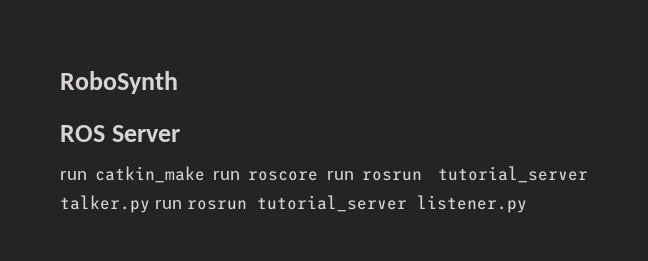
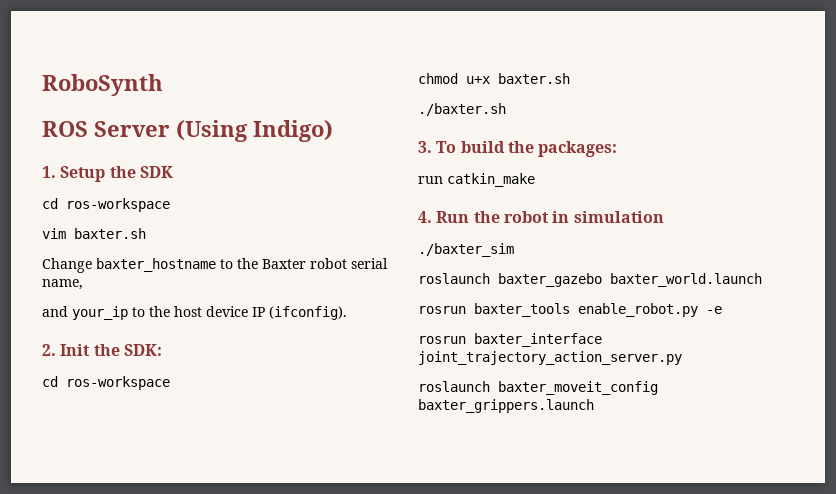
[60,166,588,183] [60,195,527,213] // run catkin_make run roscore run rosrun tutorial_server talker.py run rosrun tutorial_server listener.py -> [176,120,333,142] [42,166,173,182] [42,198,170,212] [42,228,146,239] [42,258,388,273] [42,279,83,290] [42,306,347,320] [42,344,162,356] [42,376,170,390] [418,73,570,84] [418,103,506,116] [418,141,618,157] [418,173,535,187] [418,211,664,223] [418,243,514,257] [418,273,762,287] [418,303,722,317] [418,333,602,347] [418,351,682,365] [418,381,658,395] [418,399,594,413] (Using Indigo) // 1. Setup the SDK // cd ros-workspace // vim baxter.sh // Change baxter_hostname to the Baxter robot serial name, // and your_ip to the host device IP (ifconfig). // 2. Init the SDK: // cd ros-workspace // chmod u+x baxter.sh // ./baxter.sh // 3. To build the packages: // run catkin_make // 4. Run the robot in simulation // ./baxter_sim // roslaunch baxter_gazebo baxter_world.launch // rosrun baxter_tools enable_robot.py -e // rosrun baxter_interface joint_trajectory_action_server.py // roslaunch baxter_moveit_config baxter_grippers.launch

